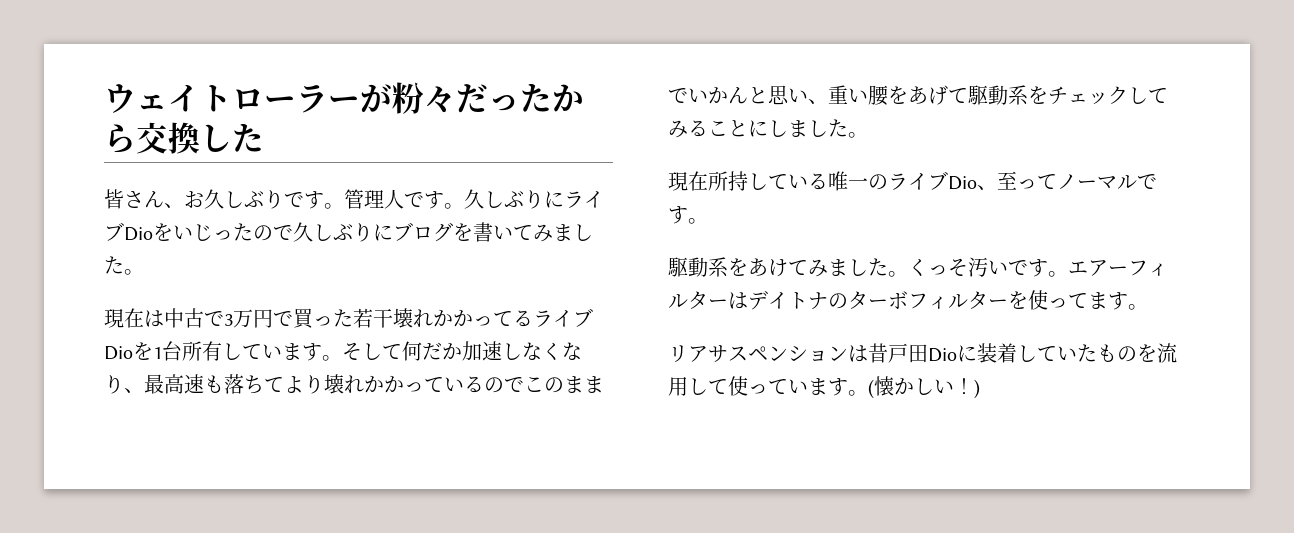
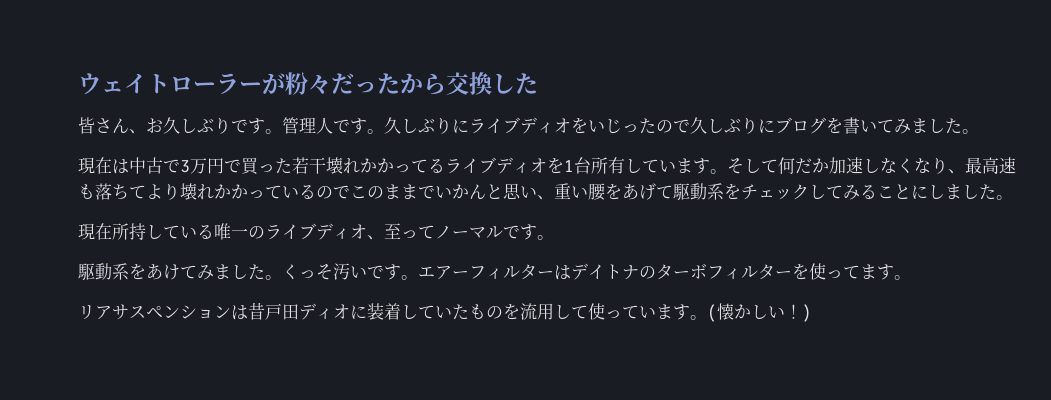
[124,227,153,241] Dio -> [520,117,571,134] ディオ
[104,346,133,360] Dio -> [496,157,547,174] ディオ
[948,176,977,190] Dio -> [316,223,367,240] ディオ
[928,348,957,362] Dio -> [299,303,350,320] ディオ

